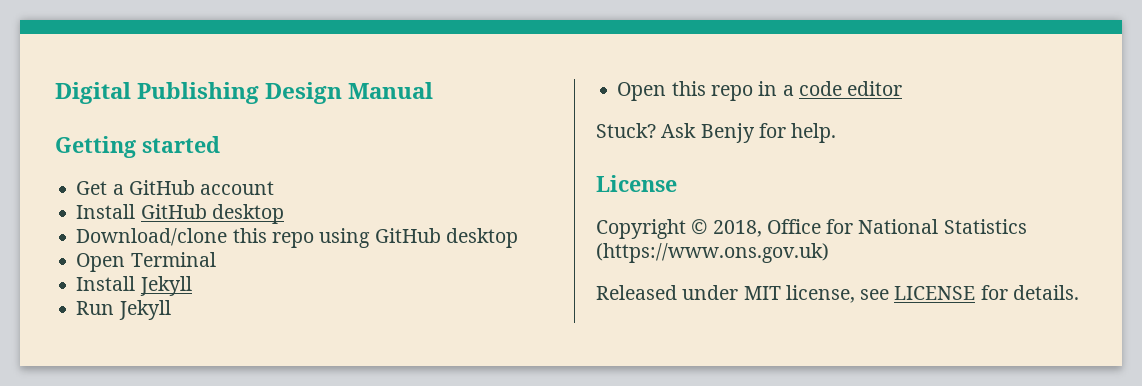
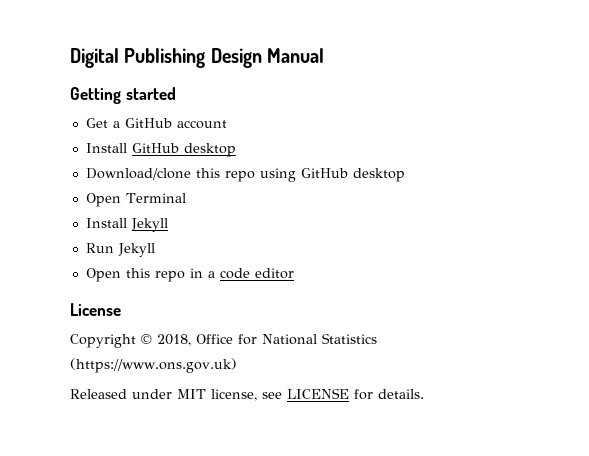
[596,123,837,143] // Stuck? Ask Benjy for help. -> (294, 273) none

